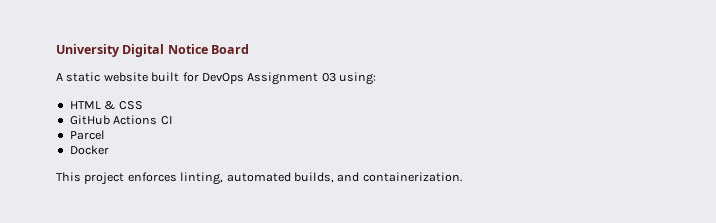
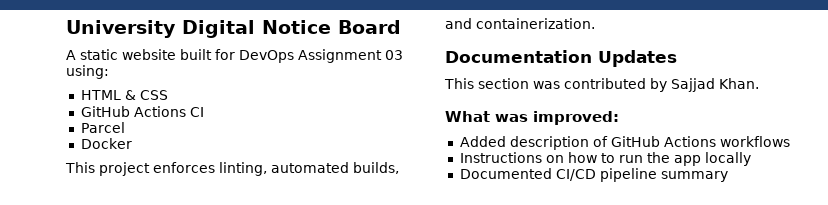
(462, 177) none -> [445,50,677,67] [444,78,759,92] [445,111,619,125] [459,136,790,150] [459,152,751,166] [459,168,728,182] // Documentation Updates // This section was contributed by Sajjad Khan. // What was improved: // Added description of GitHub Actions workflows // Instructions on how to run the app locally // Documented CI/CD pipeline summary

